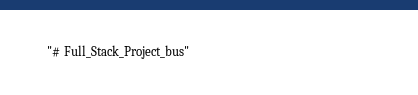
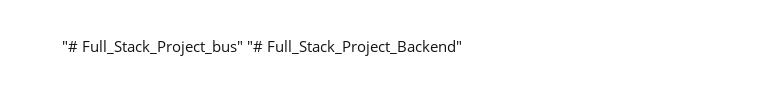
(189, 52) none -> [247,40,463,56] "# Full_Stack_Project_Backend"

